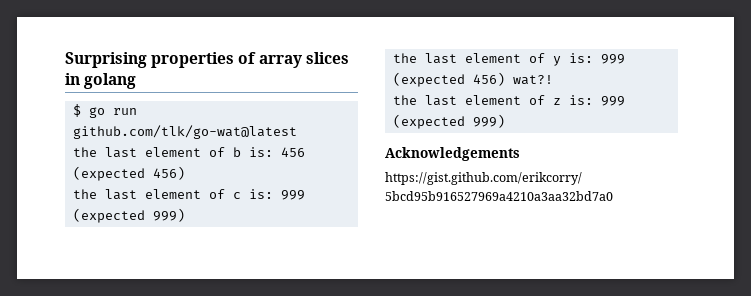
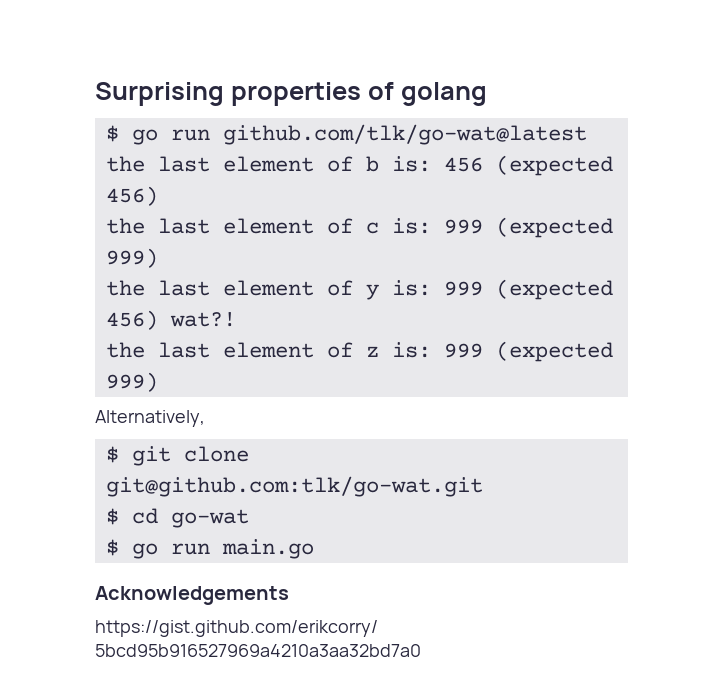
[258,52,349,68] [65,73,80,85] array slices in -> (394, 91) none
(505, 121) none -> [95,410,205,427] [105,446,249,466] [105,476,483,497] [105,508,249,528] [105,539,314,559] // Alternatively, // $ git clone git@github.com:tlk/go-wat.git // $ cd go-wat // $ go run main.go

